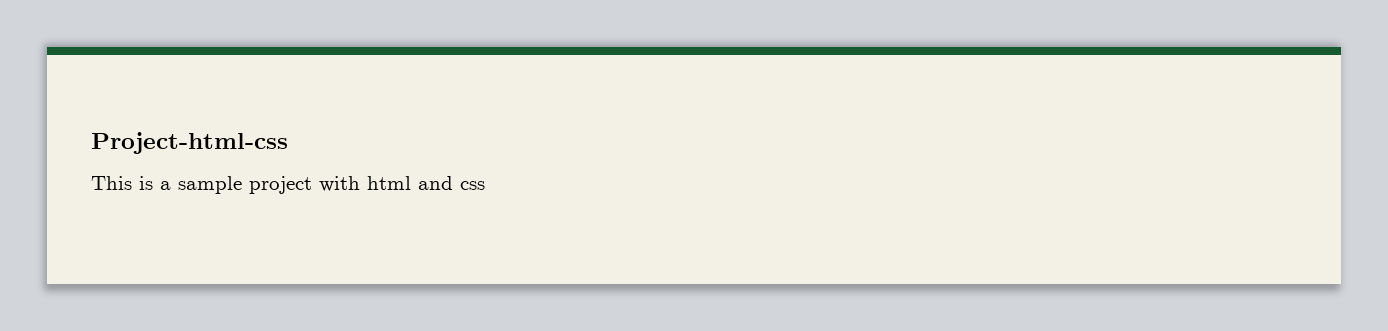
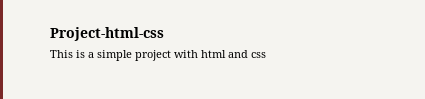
[178,176,242,194] sample -> [97,50,132,61] simple

